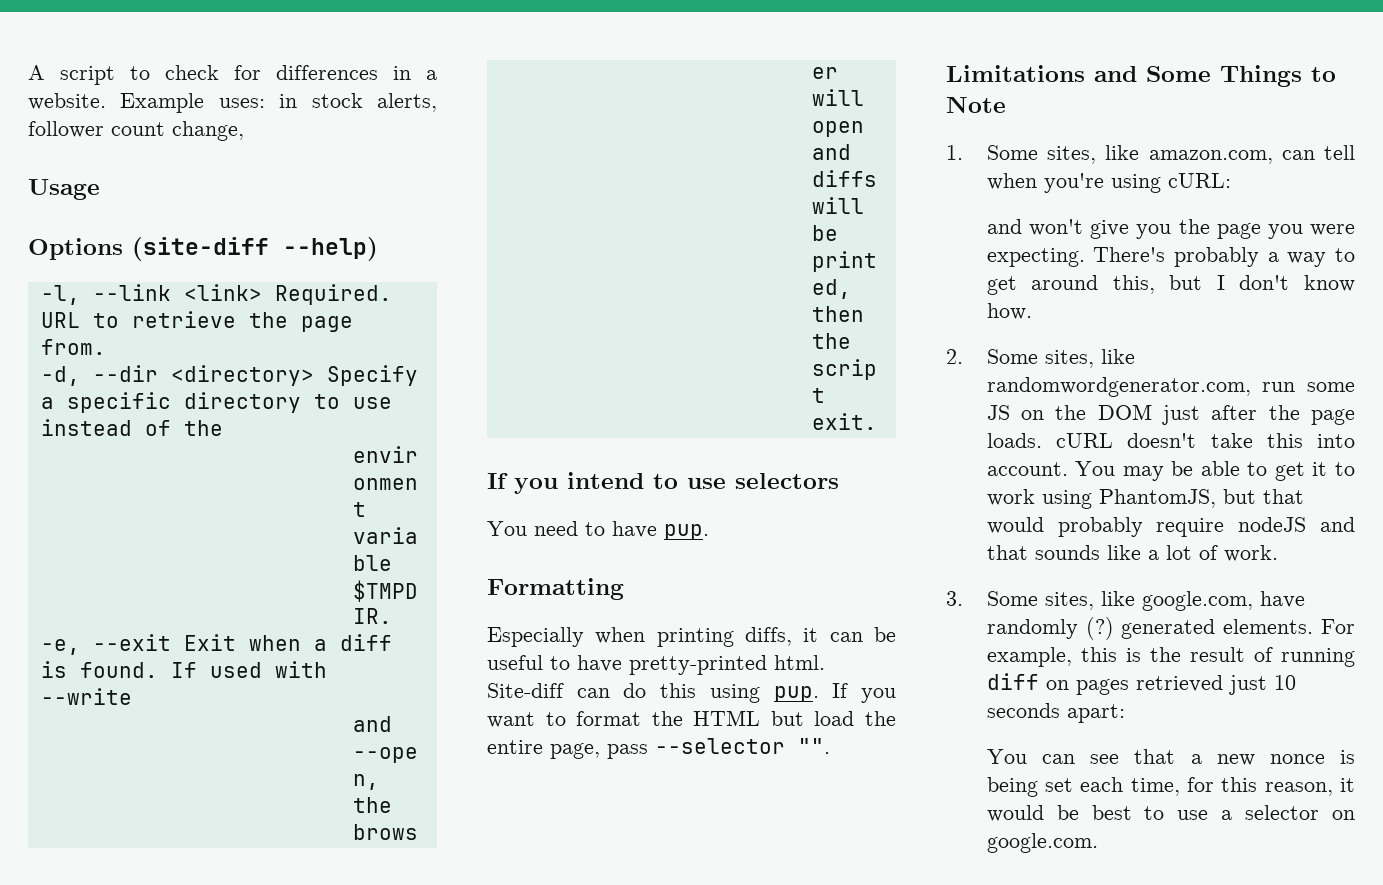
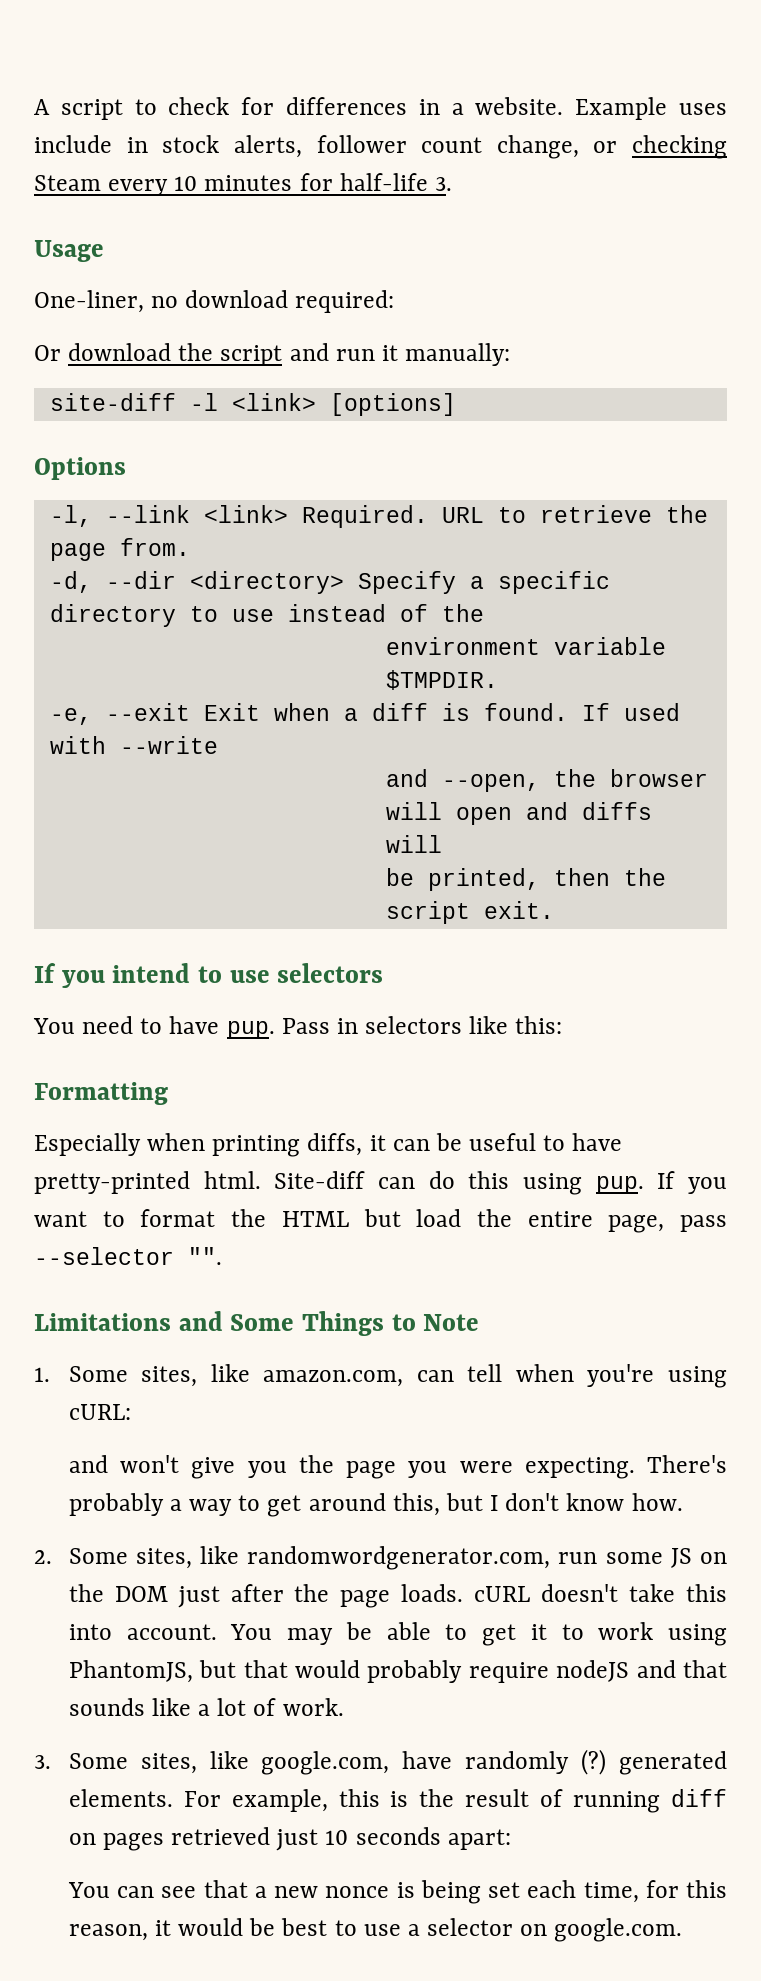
[218,98,265,108] uses: -> [679,103,727,115] [34,135,112,153] uses include
[28,179,100,200] // Usage -> [593,135,727,159] [34,173,452,196] [34,240,104,262] [34,290,395,313] [34,343,511,366] [49,393,456,416] or checking Steam every 10 minutes for half-life 3. // Usage // One-liner, no download required: // Or download the script and run it manually: // site-diff -l <link> [options]
[132,237,378,261] (site-diff --help) -> (126, 468) none
(709, 532) none -> [281,1016,563,1034] Pass in selectors like this:

